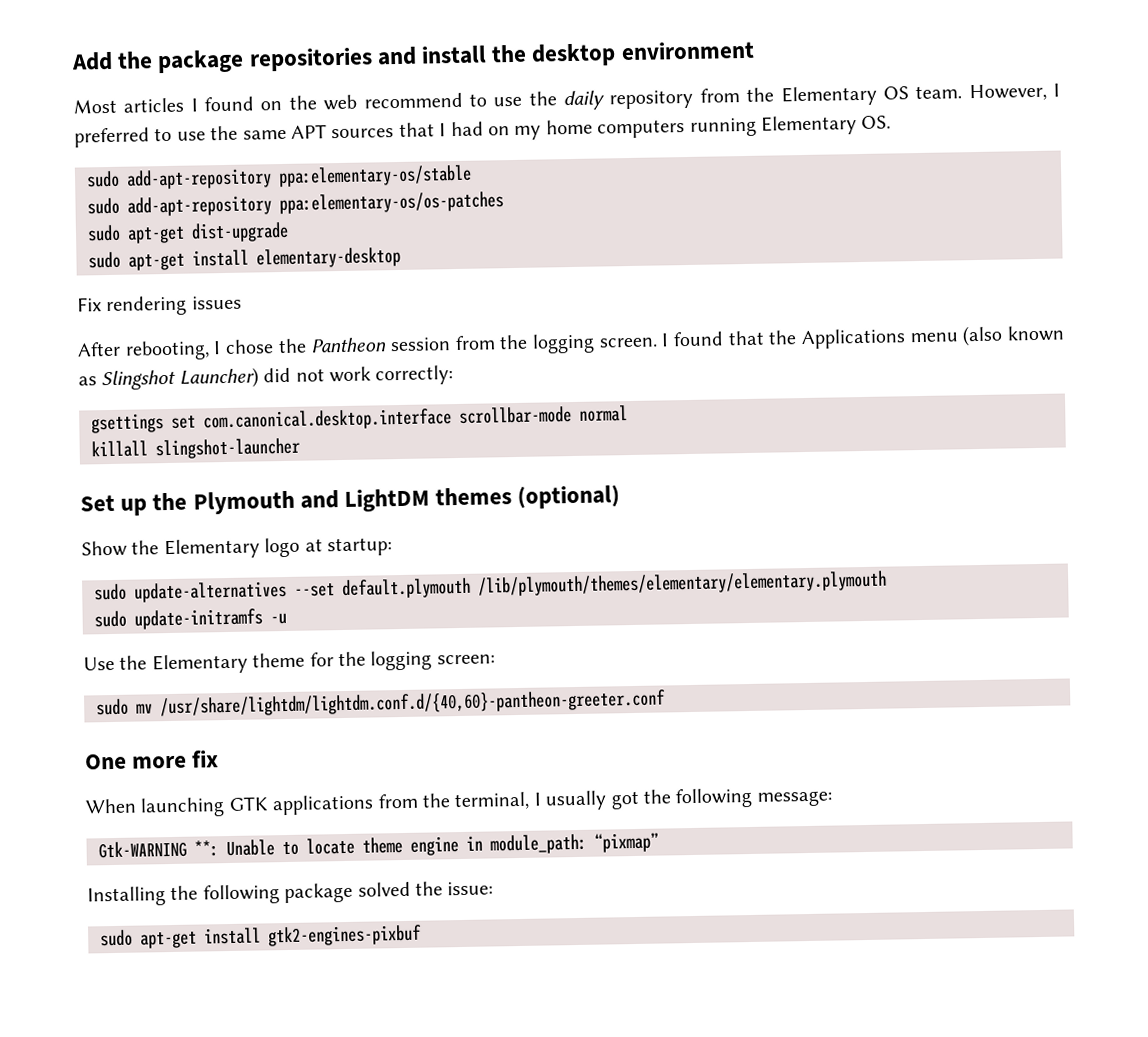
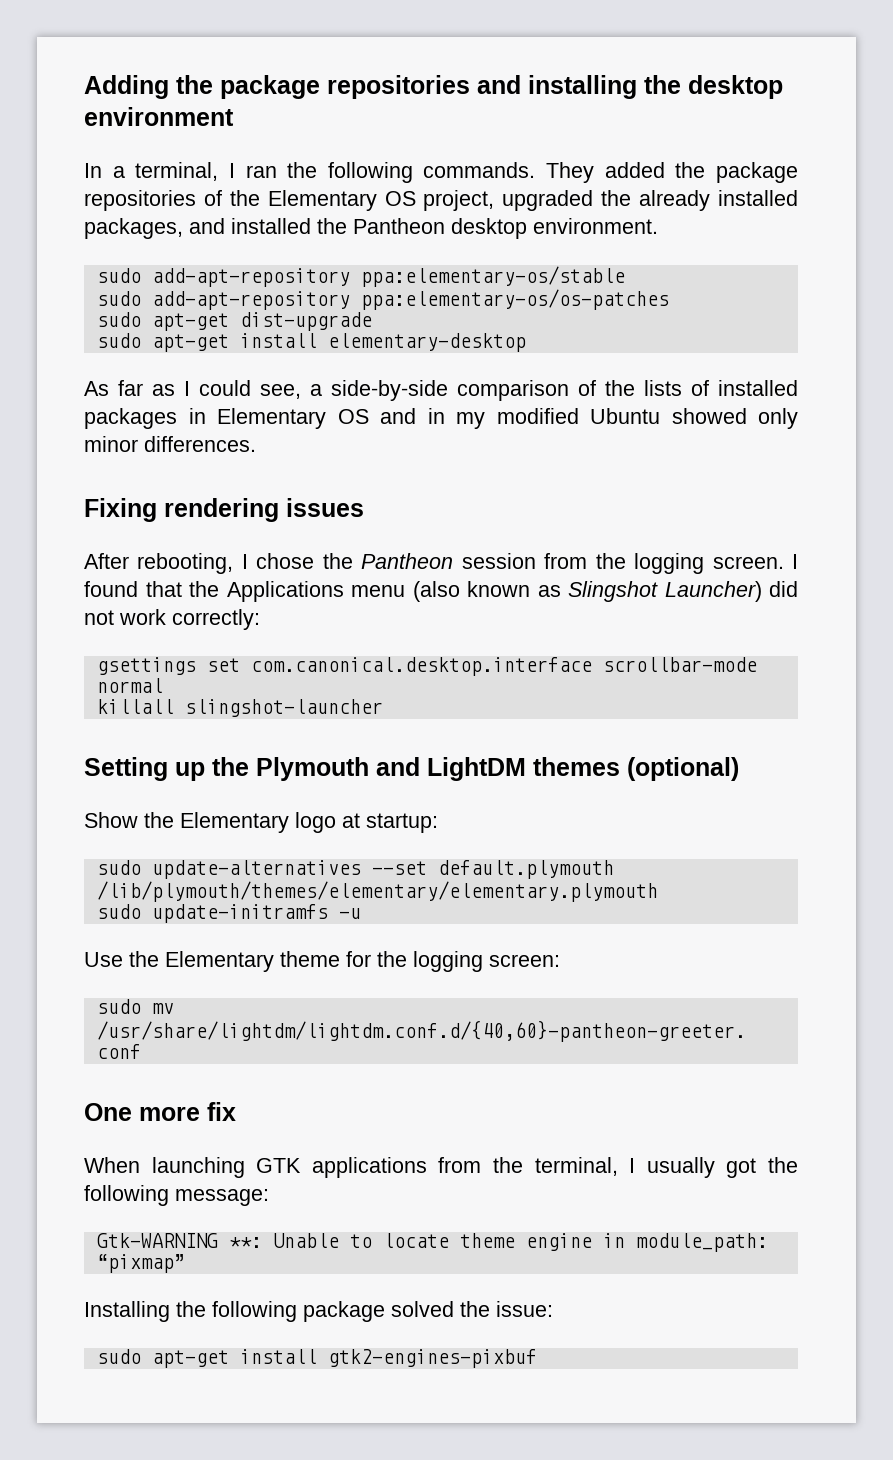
[71,51,113,71] Add -> [84,75,169,99] Adding
[421,45,488,65] install -> [528,75,637,99] installing
[73,83,1060,114] [74,115,892,148] Most articles I found on the web recommend to use the daily repository from the Elementary OS team. However, I preferred to use the same APT sources that I had on my home computers running Elementary OS. -> [84,162,798,183] [84,190,799,211] [84,218,658,239] In a terminal, I ran the following commands. They added the package repositories of the Elementary OS project, upgraded the already installed packages, and installed the Pantheon desktop environment.
[77,297,102,312] Fix -> [84,380,798,401] [84,408,798,429] [84,436,256,452] [84,498,157,522] As far as I could see, a side-by-side comparison of the lists of installed packages in Elementary OS and in my modified Ubuntu showed only minor differences. // Fixing
[80,494,115,512] Set -> [84,757,168,781] Setting

